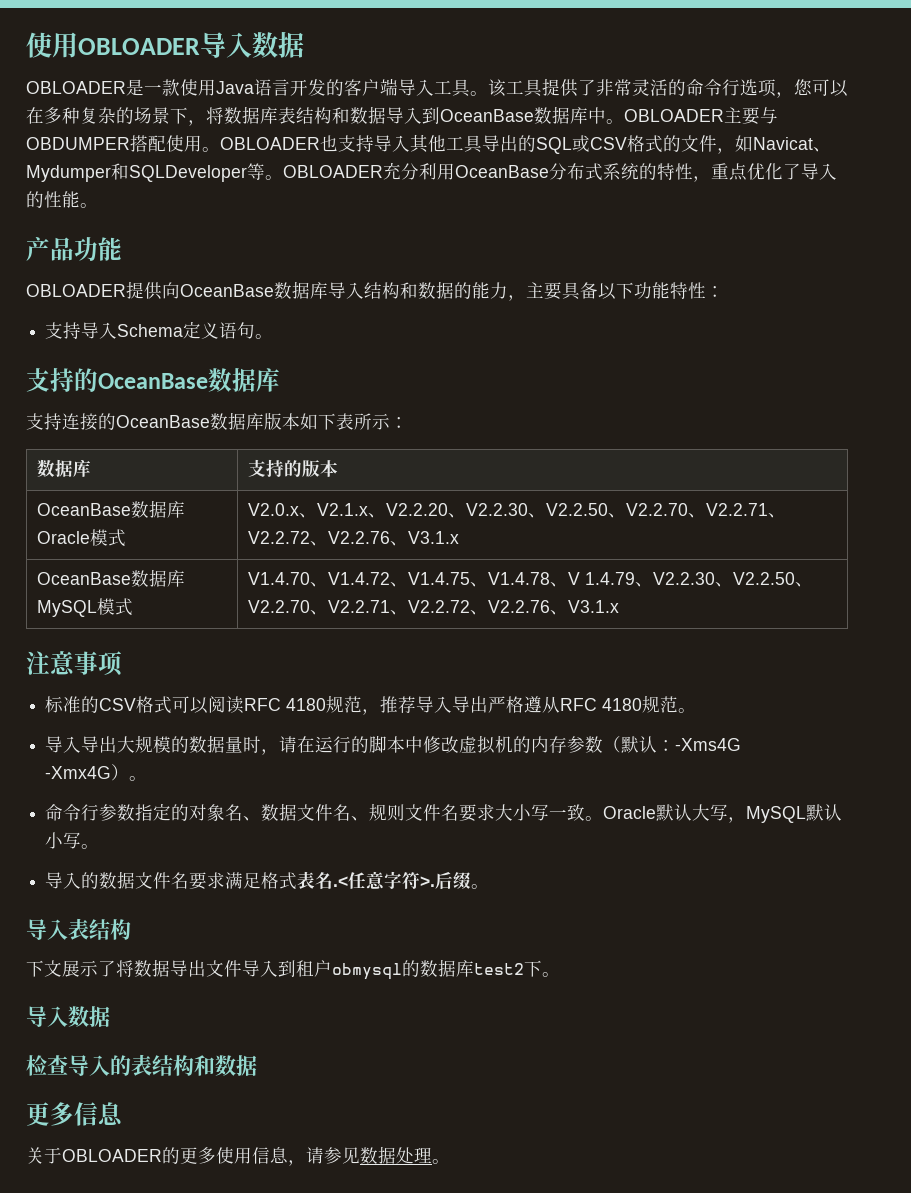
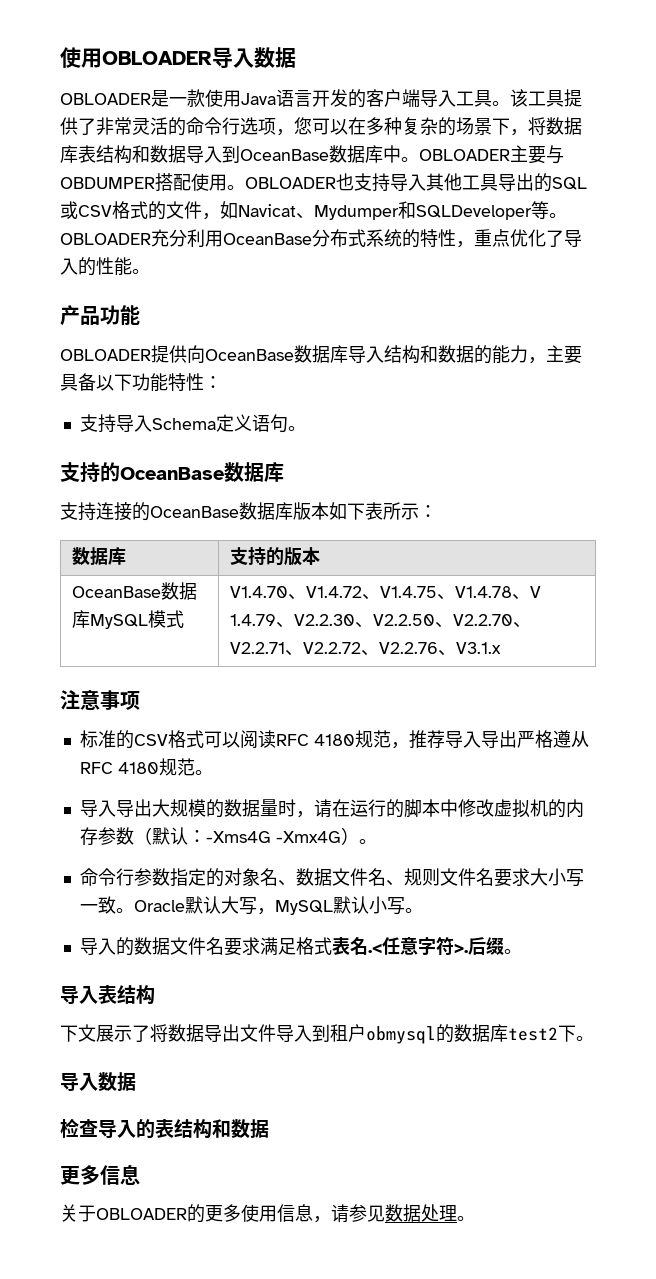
[36,500,185,518] [36,529,126,547] [247,503,786,518] [247,531,459,546] // OceanBase数据库Oracle模式 | V2.0.x、V2.1.x、V2.2.20、V2.2.30、V2.2.50、V2.2.70、V2.2.71、V2.2.72、V2.2.76、V3.1.x -> (320, 556) none

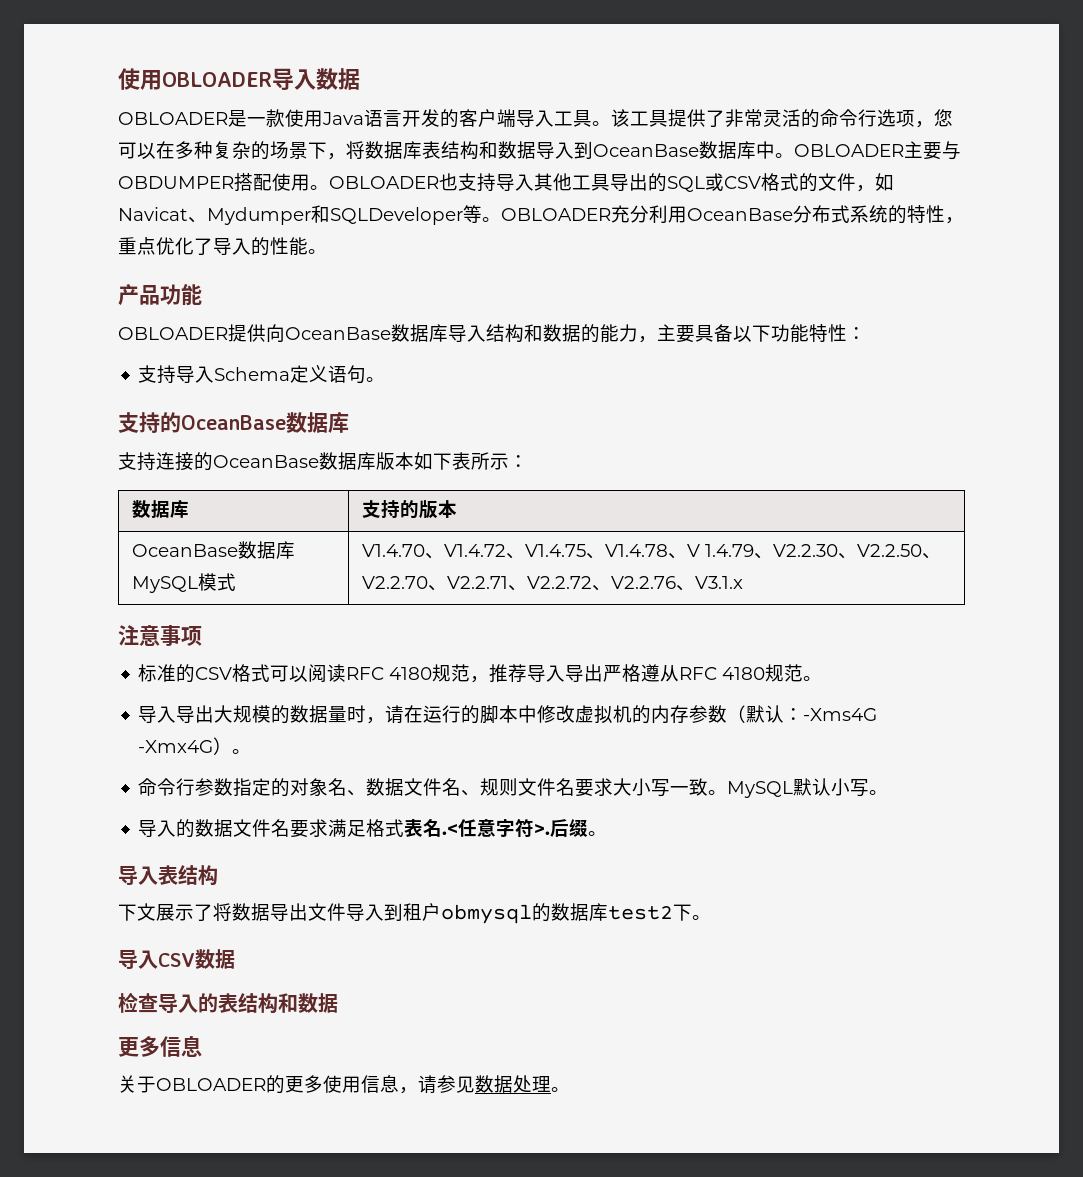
[133,896,275,915] Oracle默认大写， -> (728, 792) none
(98, 1082) none -> [158,953,195,967] CSV

